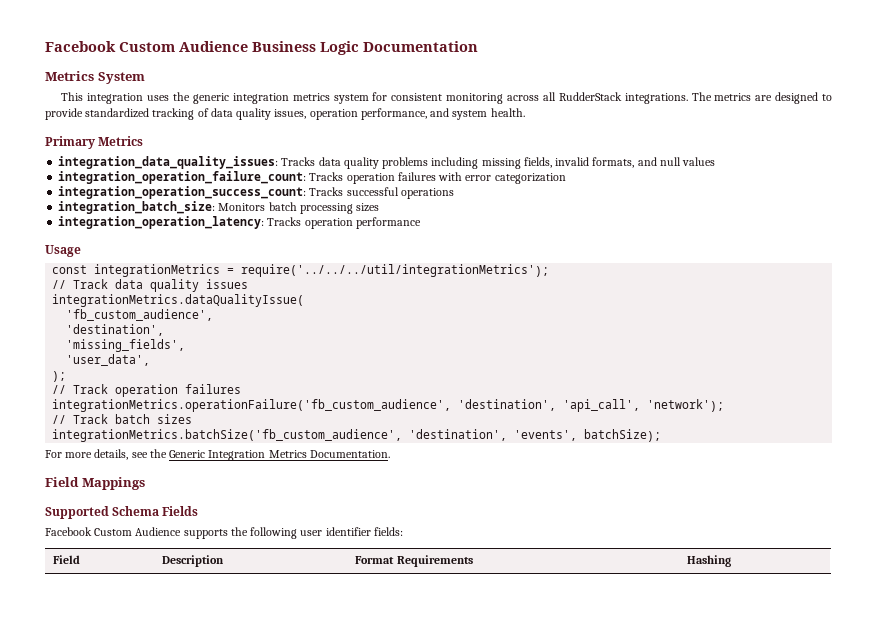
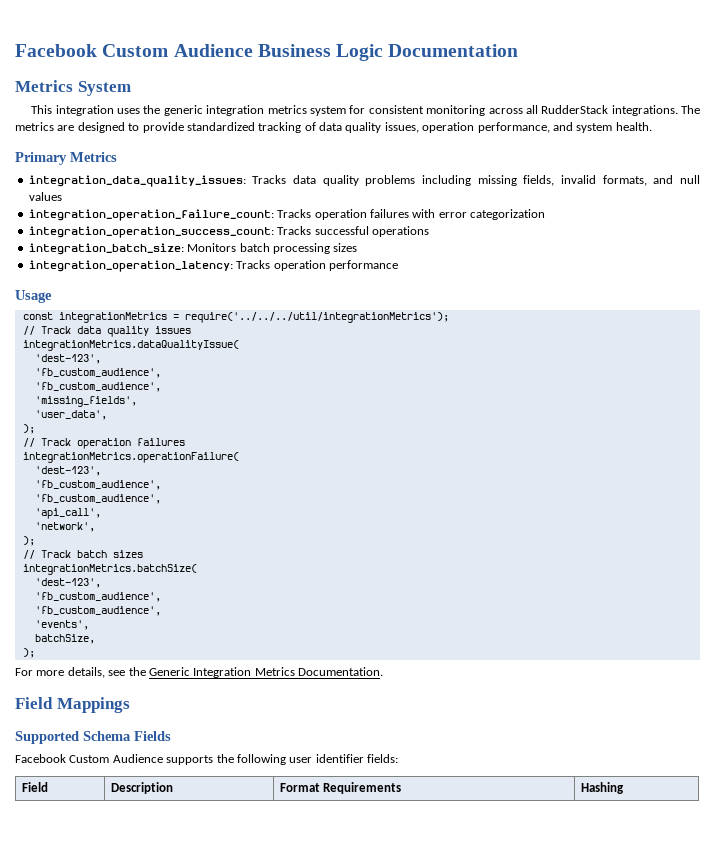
[66,309,214,321] [66,324,165,336] // 'fb_custom_audience', // 'destination', -> [34,354,101,364] [34,368,161,378] [34,382,161,392] // 'dest-123', // 'fb_custom_audience', // 'fb_custom_audience',
[52,399,557,412] integrationMetrics.operationFailure('fb_custom_audience', 'destination', -> [22,452,239,463] [34,466,101,476] [34,480,161,490] [34,494,161,504] integrationMetrics.operationFailure( // 'dest-123', // 'fb_custom_audience', // 'fb_custom_audience', //
[647,399,725,412] 'network'); -> [34,522,95,532] [22,536,35,546] // 'network', // );
[52,429,508,442] integrationMetrics.batchSize('fb_custom_audience', 'destination', -> [22,564,197,575] [34,578,101,588] [34,592,161,602] [34,606,161,616] integrationMetrics.batchSize( // 'dest-123', // 'fb_custom_audience', // 'fb_custom_audience', //
[584,429,662,442] batchSize); -> [34,634,95,644] [22,648,35,658] // batchSize, // );

